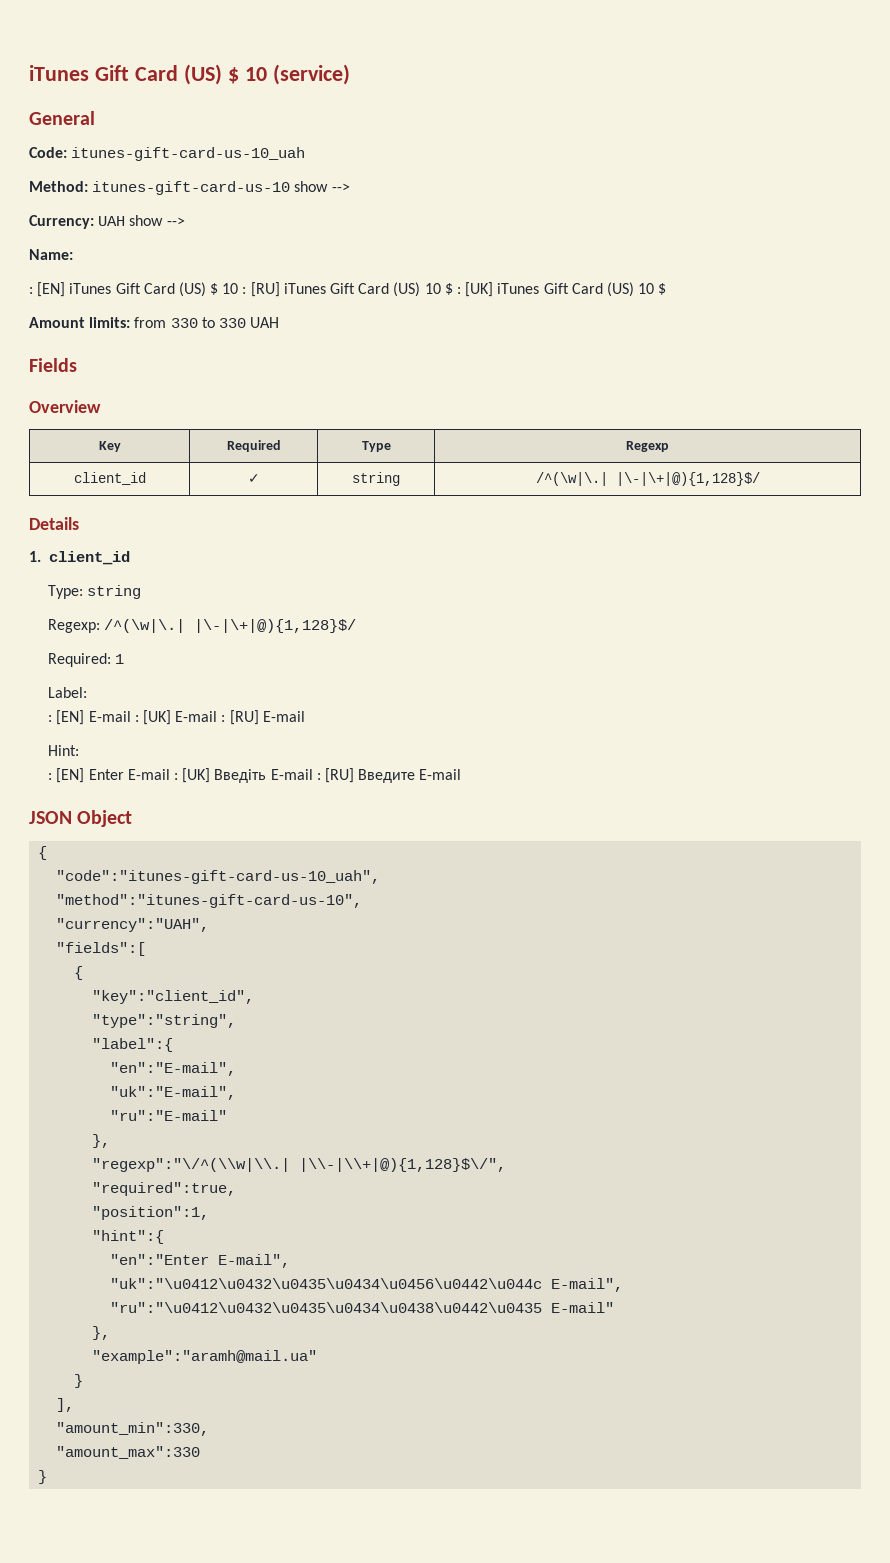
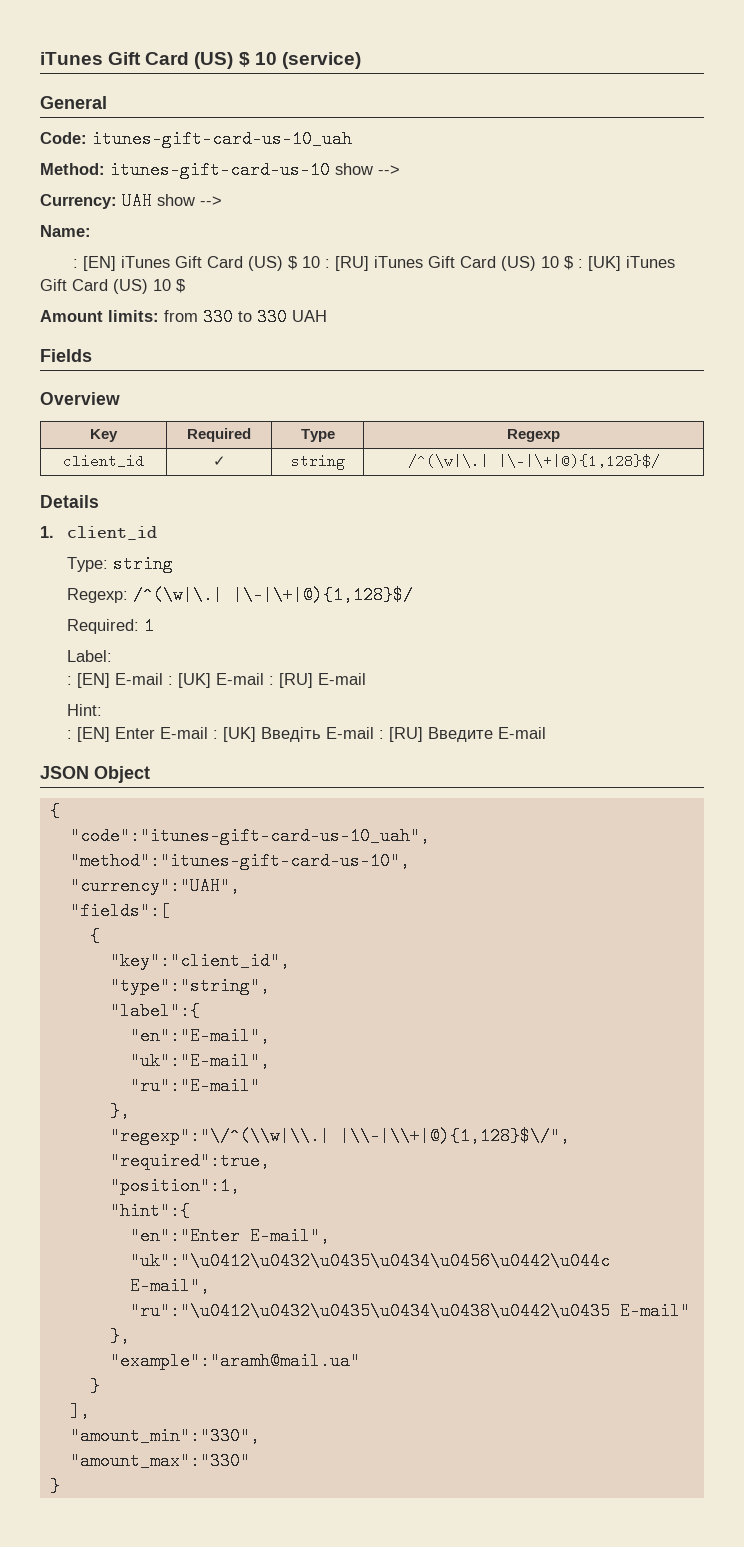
[56,1422,210,1436] [56,1446,201,1459] "amount_min":330, // "amount_max":330 -> [69,1427,260,1445] [69,1452,250,1470] "amount_min":"330", // "amount_max":"330"

